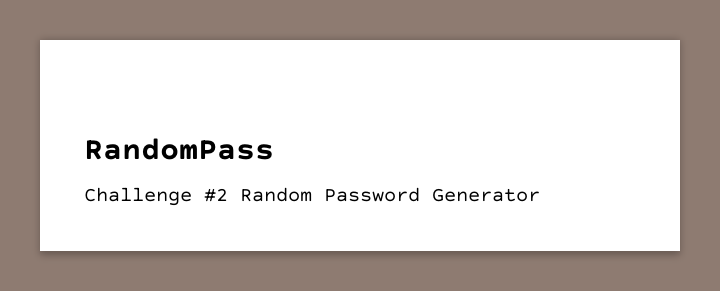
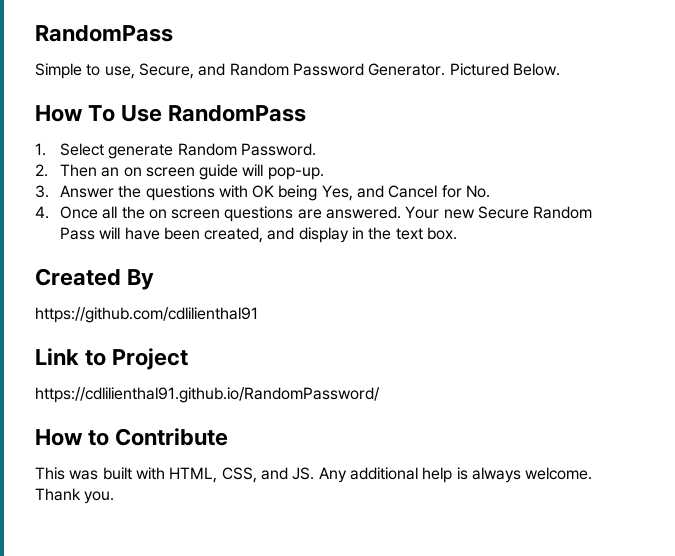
[84,138,274,160] [84,187,540,206] RandomPass // Challenge #2 Random Password Generator -> [35,25,173,42] [35,63,560,79] [35,105,307,122] [35,143,316,159] [35,164,324,180] [35,185,491,201] [35,206,593,222] [59,227,458,243] [35,268,155,290] [35,307,258,323] [35,348,189,370] [35,387,380,403] [35,428,229,446] [35,467,593,483] [35,488,115,504] RandomPass // Simple to use, Secure, and Random Password Generator. Pictured Below. // How To Use RandomPass // 1. Select generate Random Password. // 2. Then an on screen guide will pop-up. // 3. Answer the questions with OK being Yes, and Cancel for No. // 4. Once all the on screen questions are answered. Your new Secure Random Pass will have been created, and display in the text box. // Created By // https://github.com/cdlilienthal91 // Link to Project // https://cdlilienthal91.github.io/RandomPassword/ // How to Contribute // This was built with HTML, CSS, and JS. Any additional help is always welcome. Thank you.

